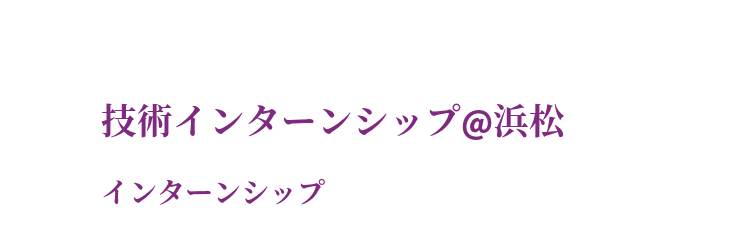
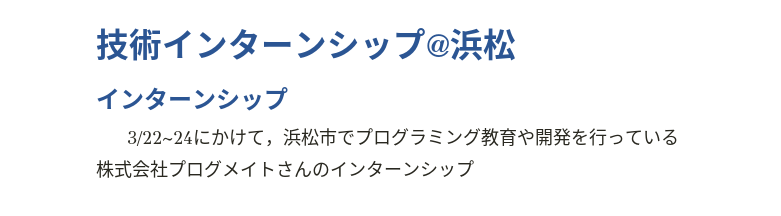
(325, 191) none -> [127,128,680,147] [96,160,474,178] // 3/22~24にかけて，浜松市でプログラミング教育や開発を行っている株式会社プログメイトさんのインターンシップ

